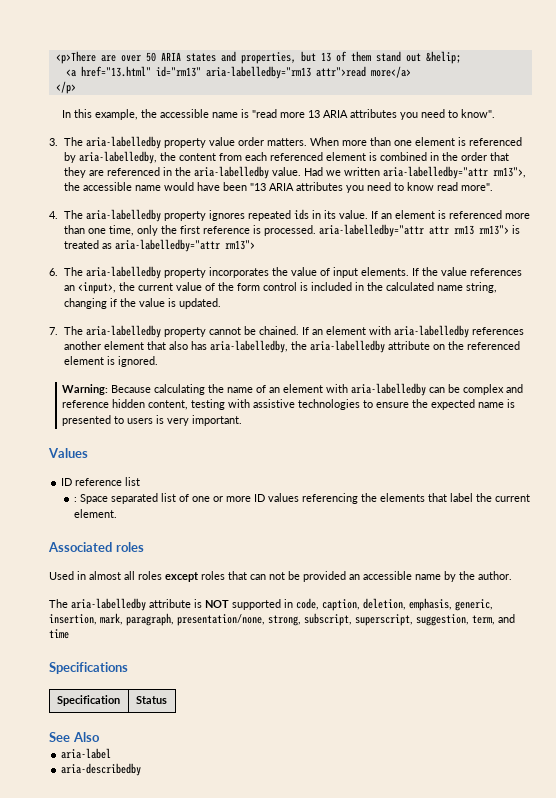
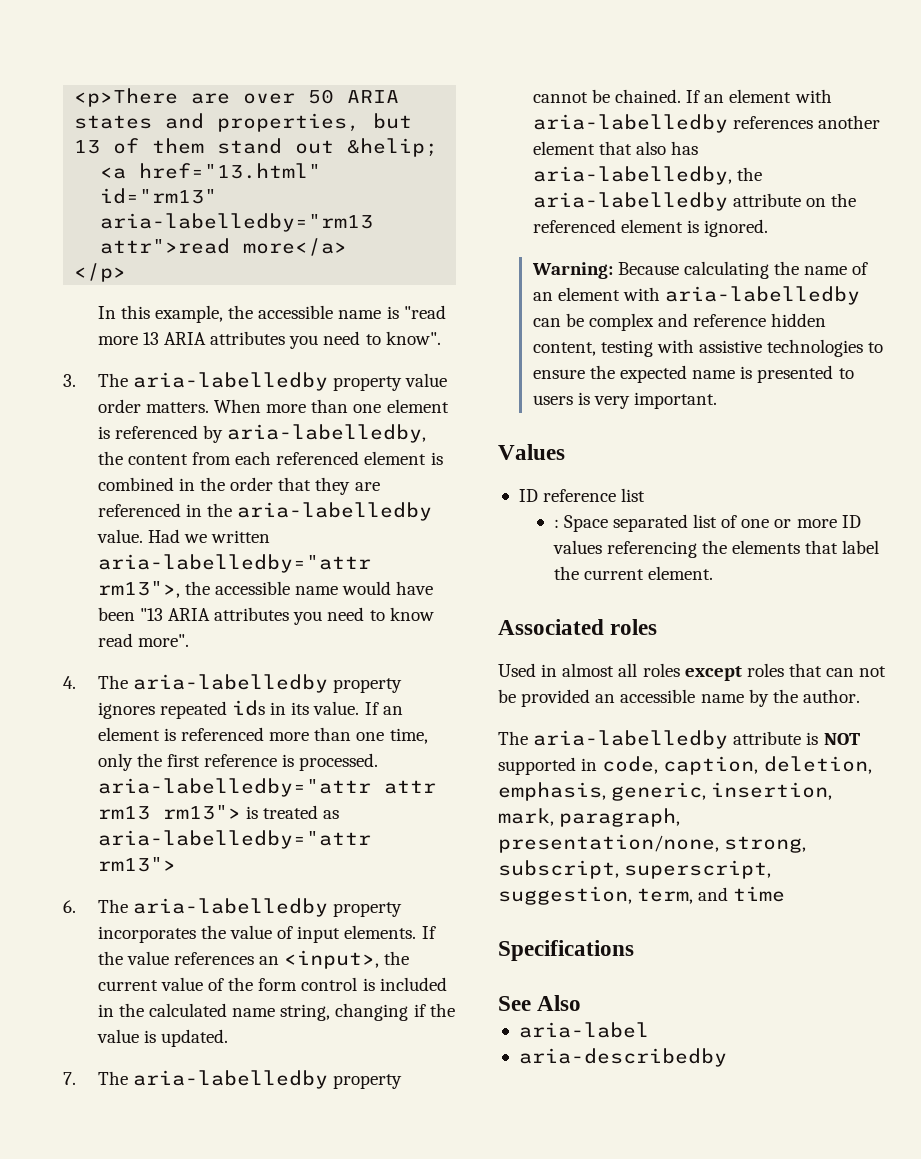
[56,695,120,706] [135,696,167,704] // Specification | Status -> (634, 950) none

